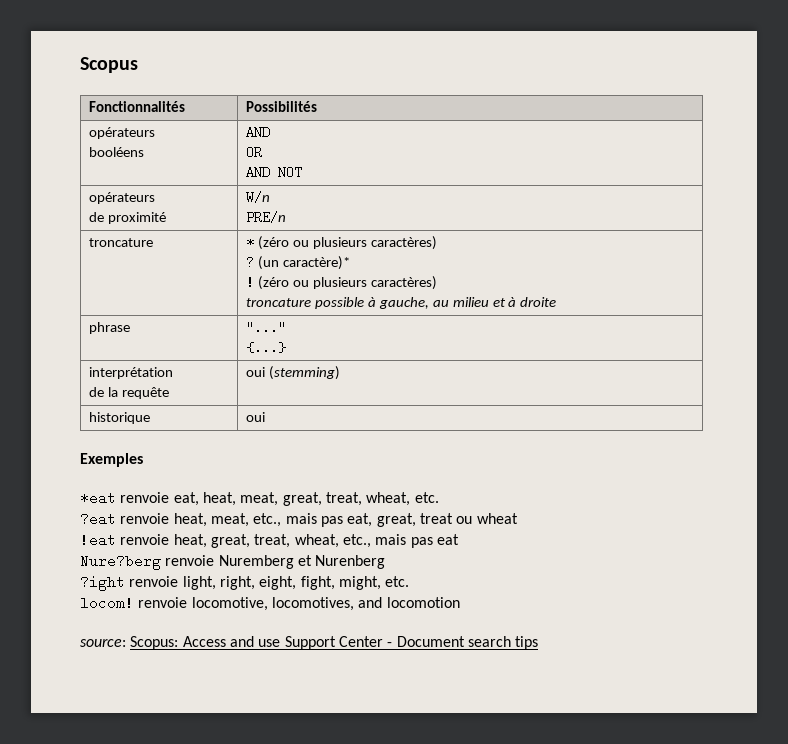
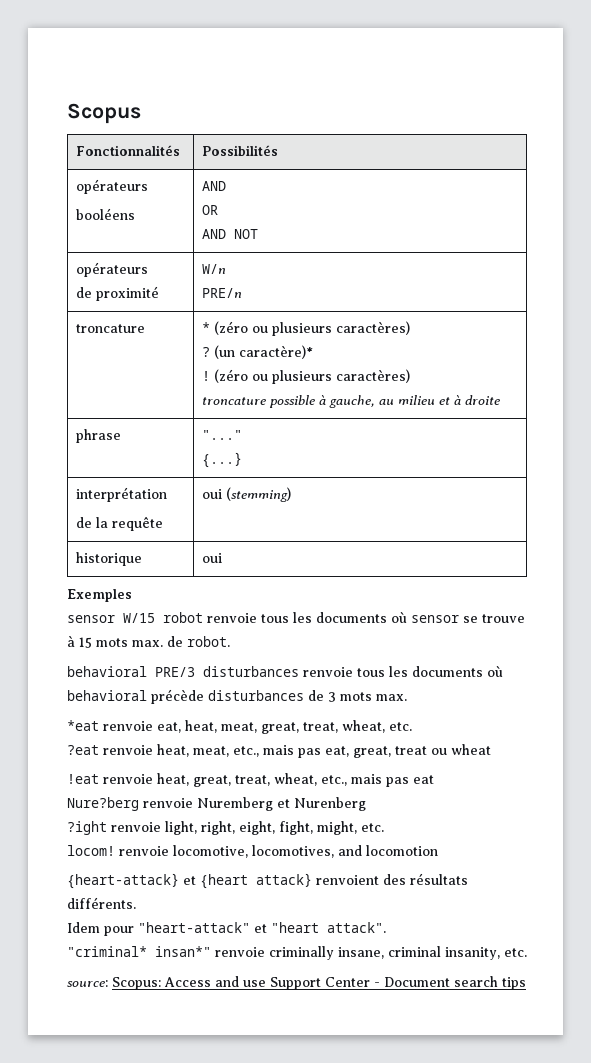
(143, 460) none -> [67,612,525,623] [67,635,230,648] [67,666,503,677] [67,689,407,704] // sensor W/15 robot renvoie tous les documents où sensor se trouve à 15 mots max. de robot. // behavioral PRE/3 disturbances renvoie tous les documents où behavioral précède disturbances de 3 mots max.
(460, 602) none -> [67,873,468,889] [67,897,136,909] [67,922,386,936] [67,946,527,960] // {heart-attack} et {heart attack} renvoient des résultats différents. // Idem pour "heart-attack" et "heart attack". // "criminal* insan*" renvoie criminally insane, criminal insanity, etc.

